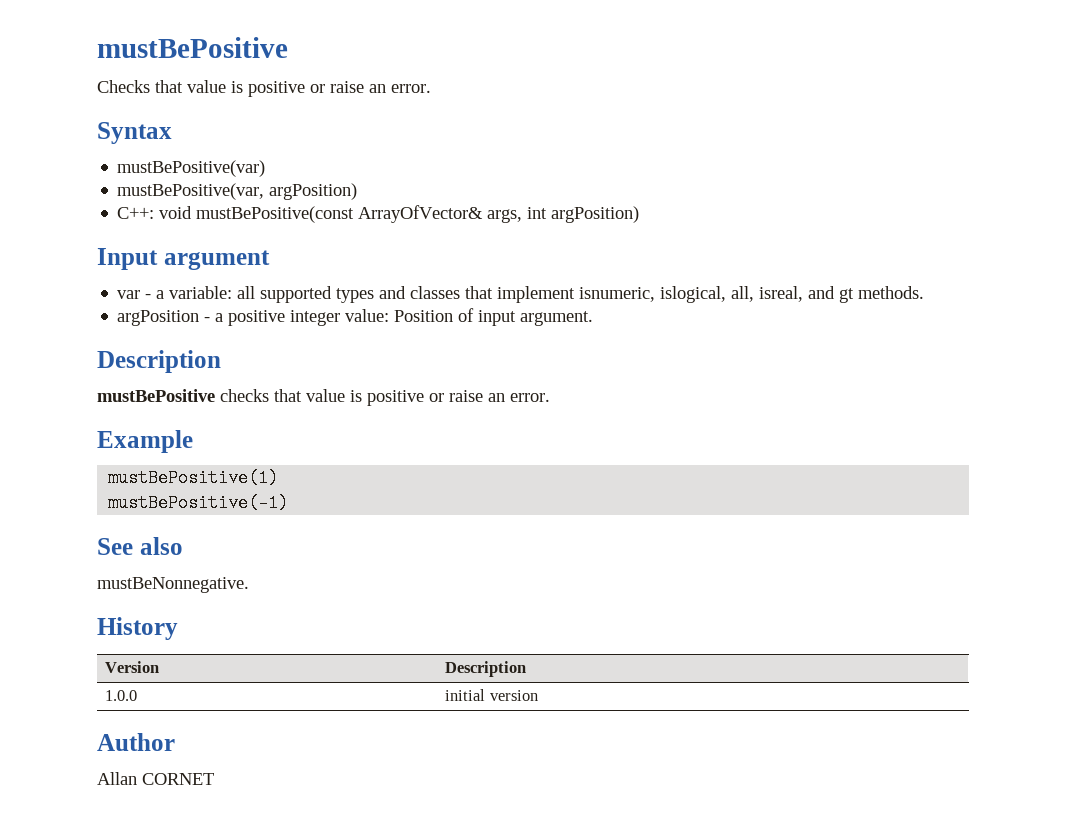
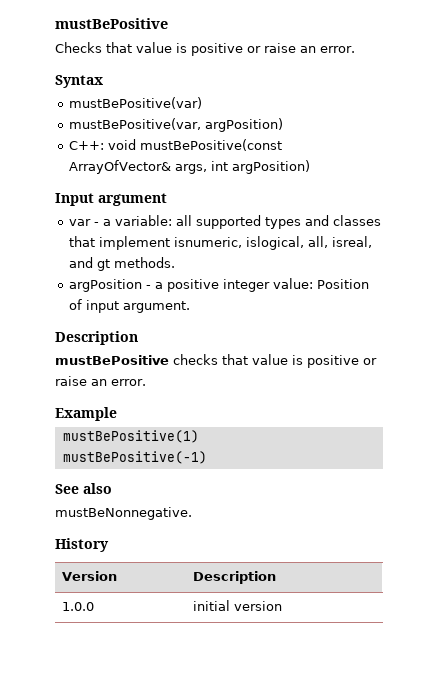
[97,733,175,751] [97,772,214,785] // Author // Allan CORNET -> (282, 606) none

